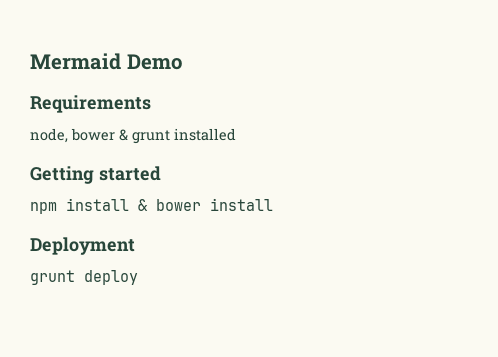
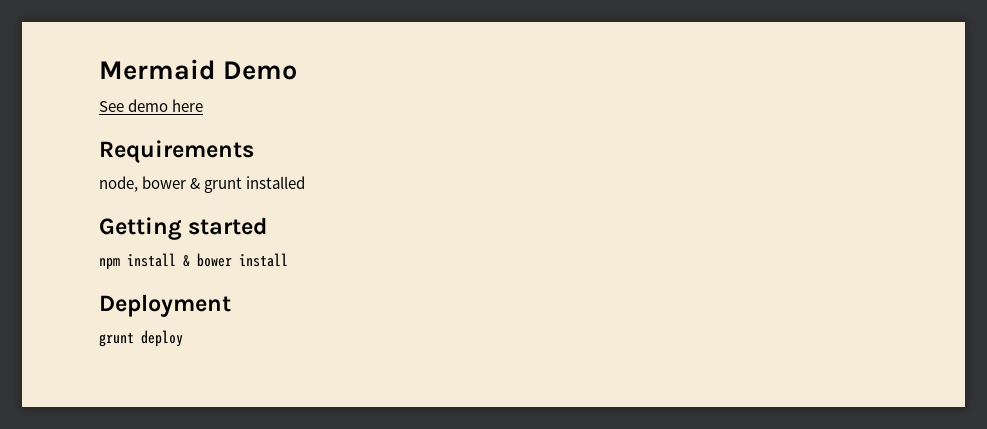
(182, 62) none -> [99,99,204,112] // See demo here

